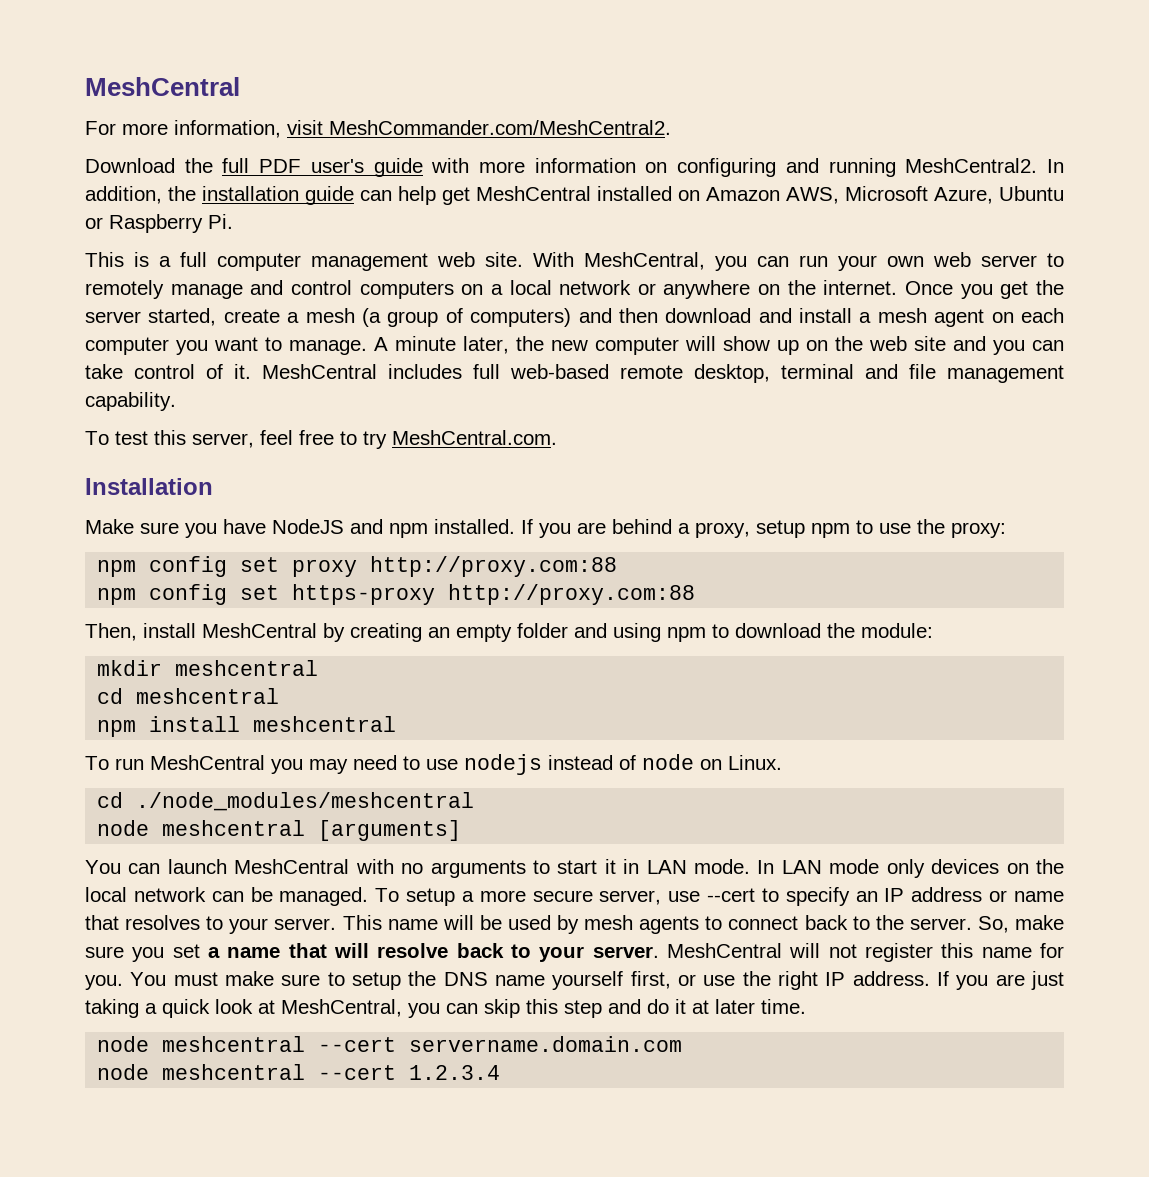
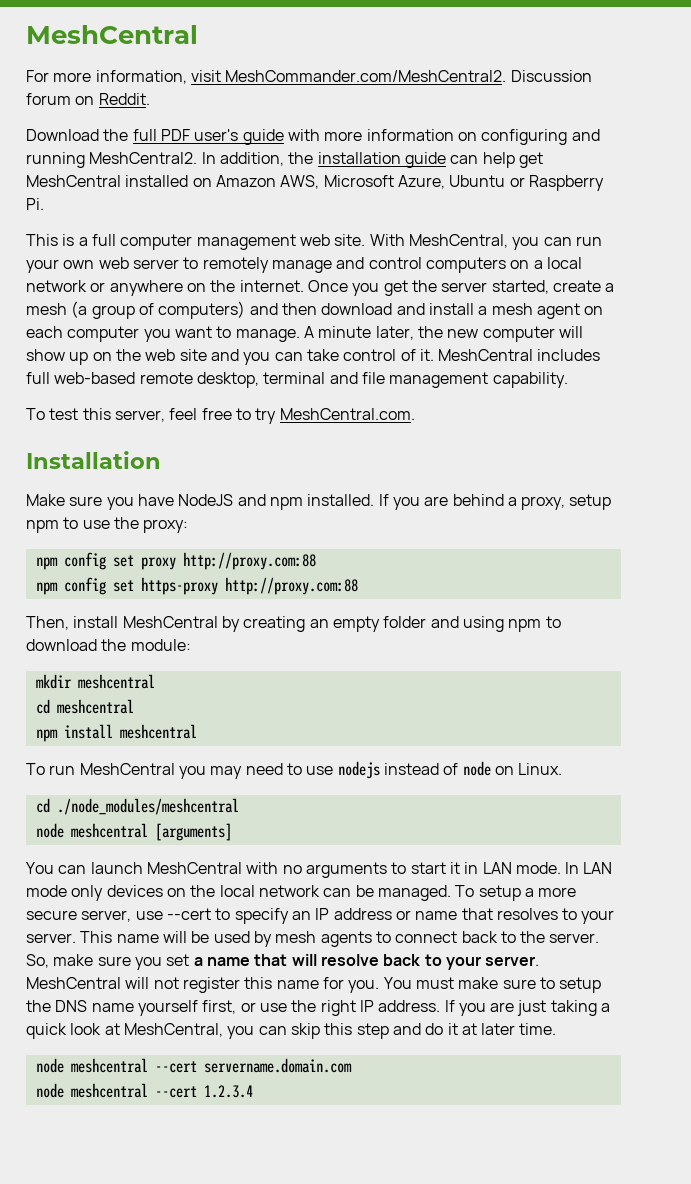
(671, 127) none -> [510,70,592,82] [26,93,150,105] Discussion forum on Reddit.

